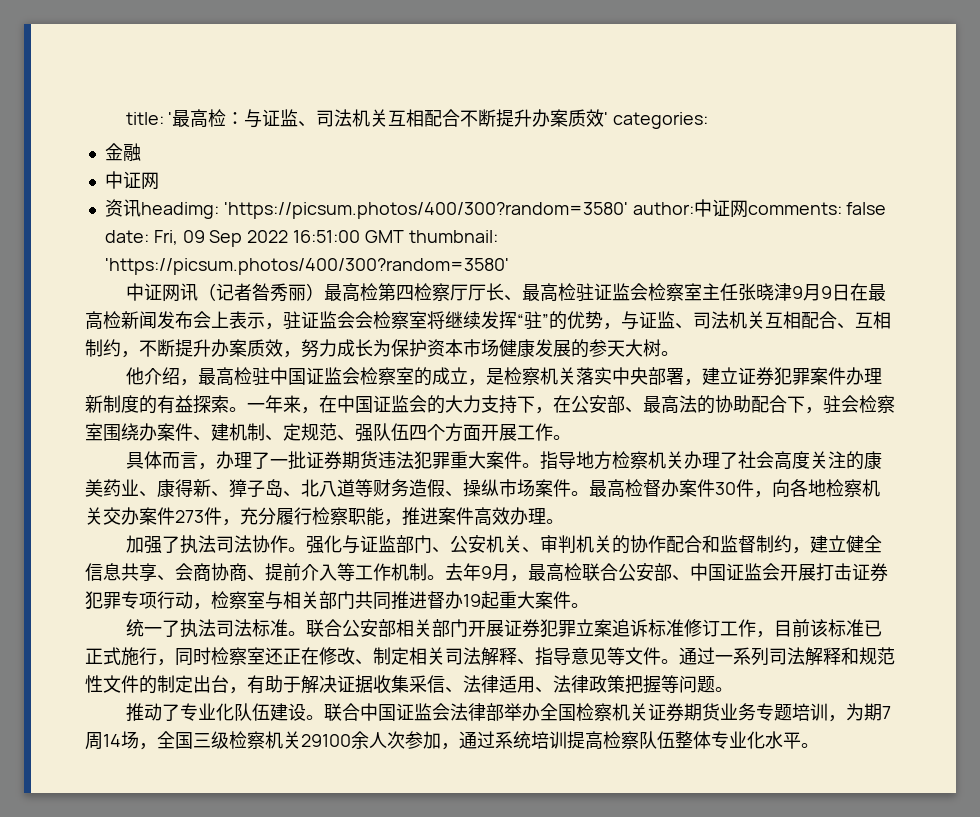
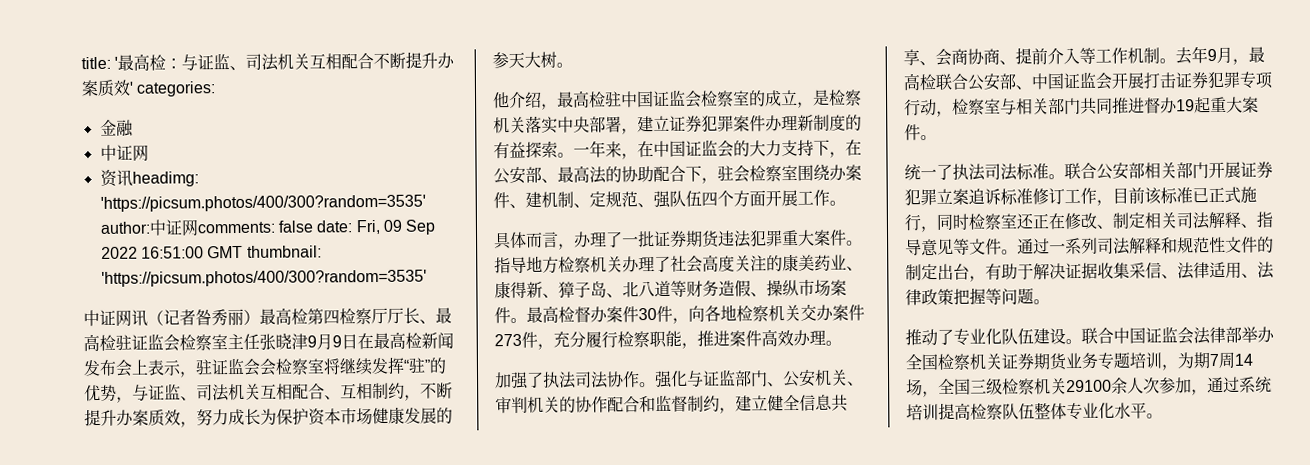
[223,202,628,219] 'https://picsum.photos/400/300?random=3580' -> [99,194,426,212] 'https://picsum.photos/400/300?random=3535'
[104,258,509,275] 'https://picsum.photos/400/300?random=3580' -> [100,269,427,287] 'https://picsum.photos/400/300?random=3535'

